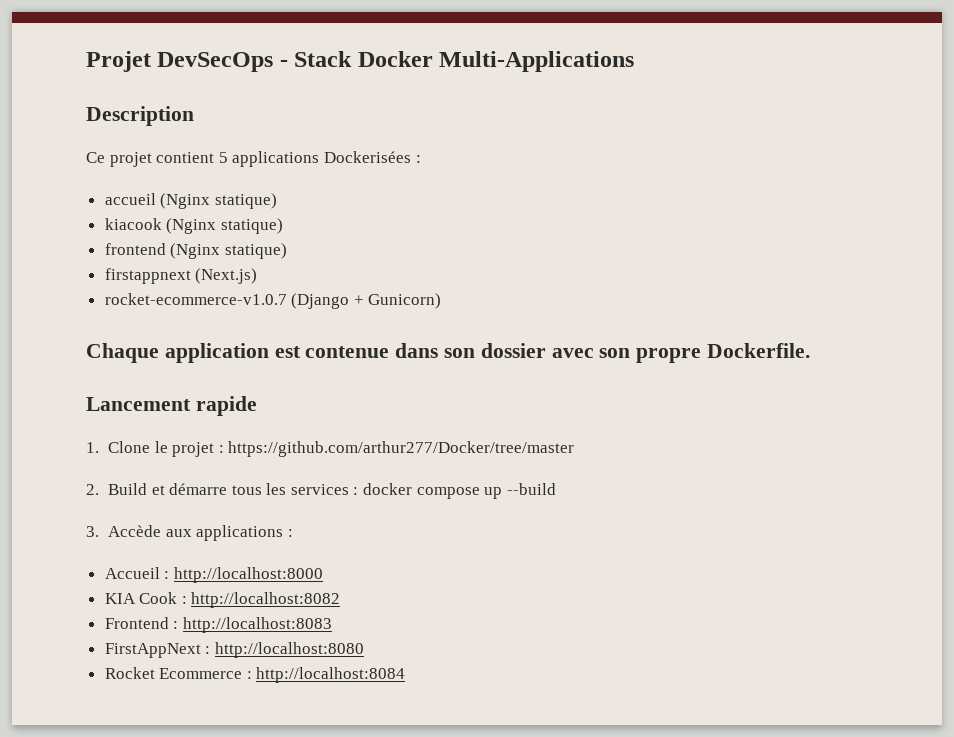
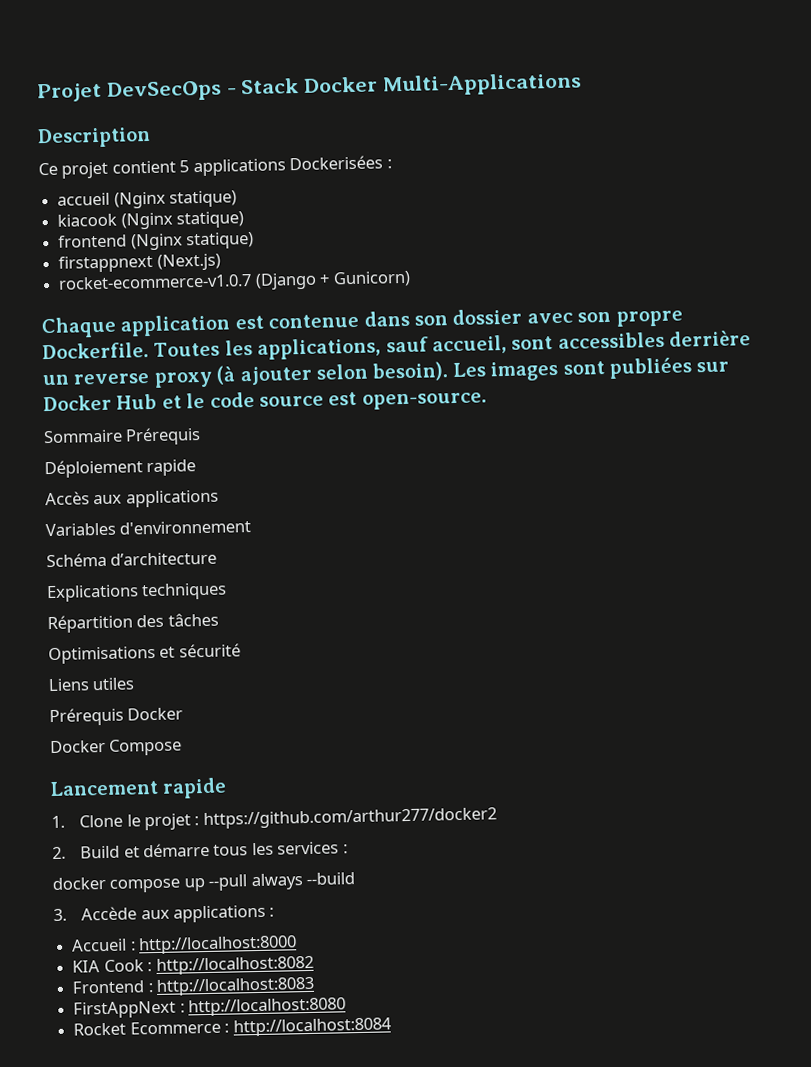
(811, 350) none -> [153,330,752,360] [42,357,730,388] [43,391,487,412] [43,427,202,446] [44,459,197,479] [45,489,219,508] [45,520,252,537] [46,551,218,568] [46,582,228,603] [47,612,219,634] [48,643,241,665] [48,677,136,692] [49,707,184,727] [50,738,183,756] Toutes les applications, sauf accueil, sont accessibles derrière un reverse proxy (à ajouter selon besoin). Les images sont publiées sur Docker Hub et le code source est open-source. // Sommaire Prérequis // Déploiement rapide // Accès aux applications // Variables d'environnement // Schéma d’architecture // Explications techniques // Répartition des tâches // Optimisations et sécurité // Liens utiles // Prérequis Docker // Docker Compose
[228,441,575,457] https://github.com/arthur277/Docker/tree/master -> [202,807,497,830] https://github.com/arthur277/docker2
(359, 491) none -> (348, 849) //
(503, 493) none -> [208,873,303,891] --pull always

